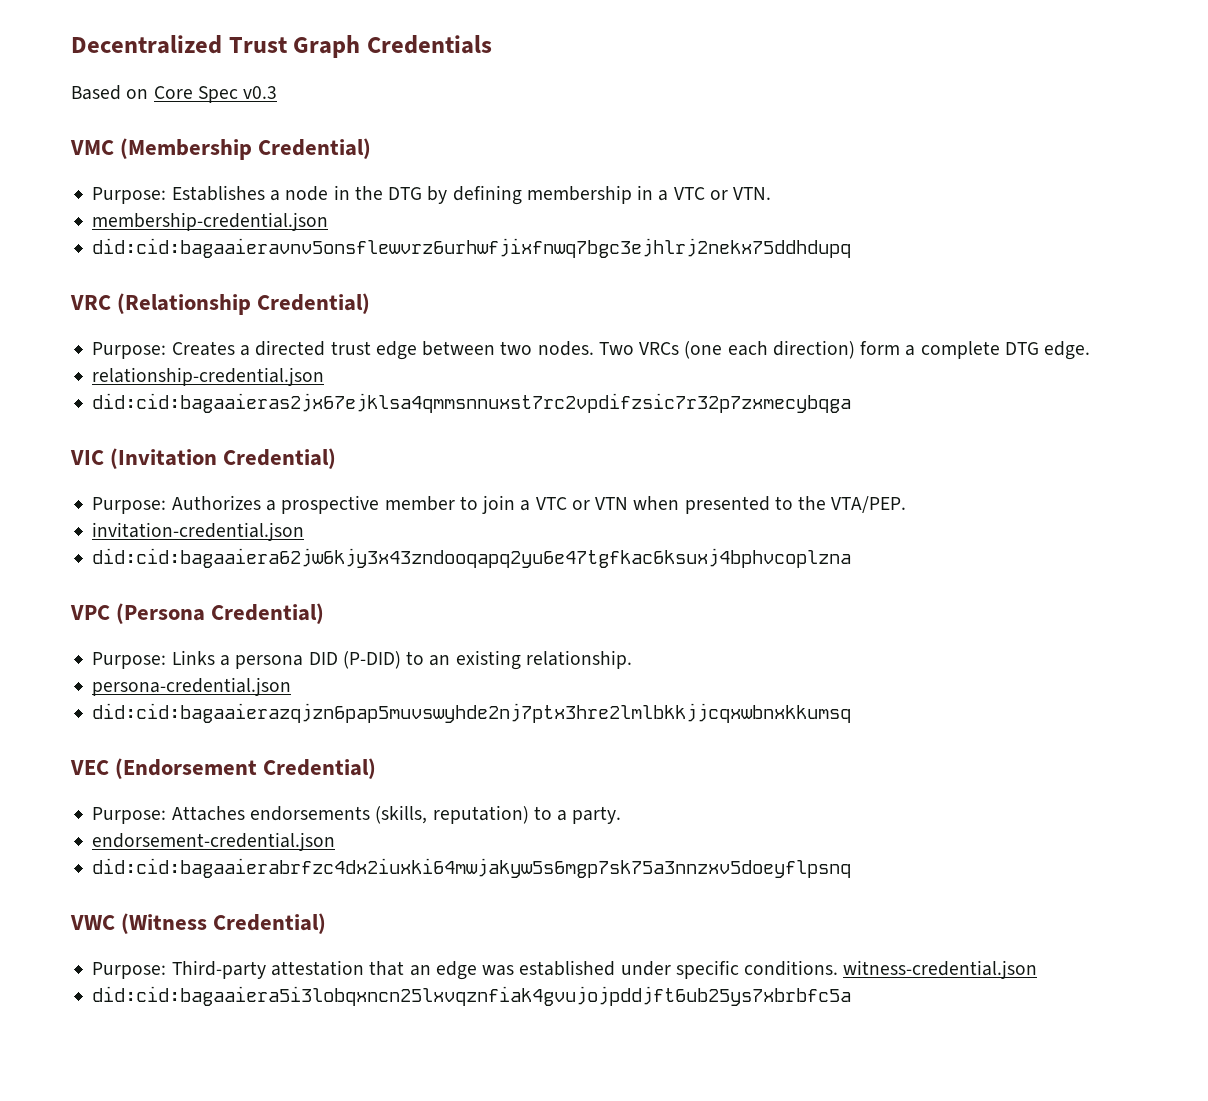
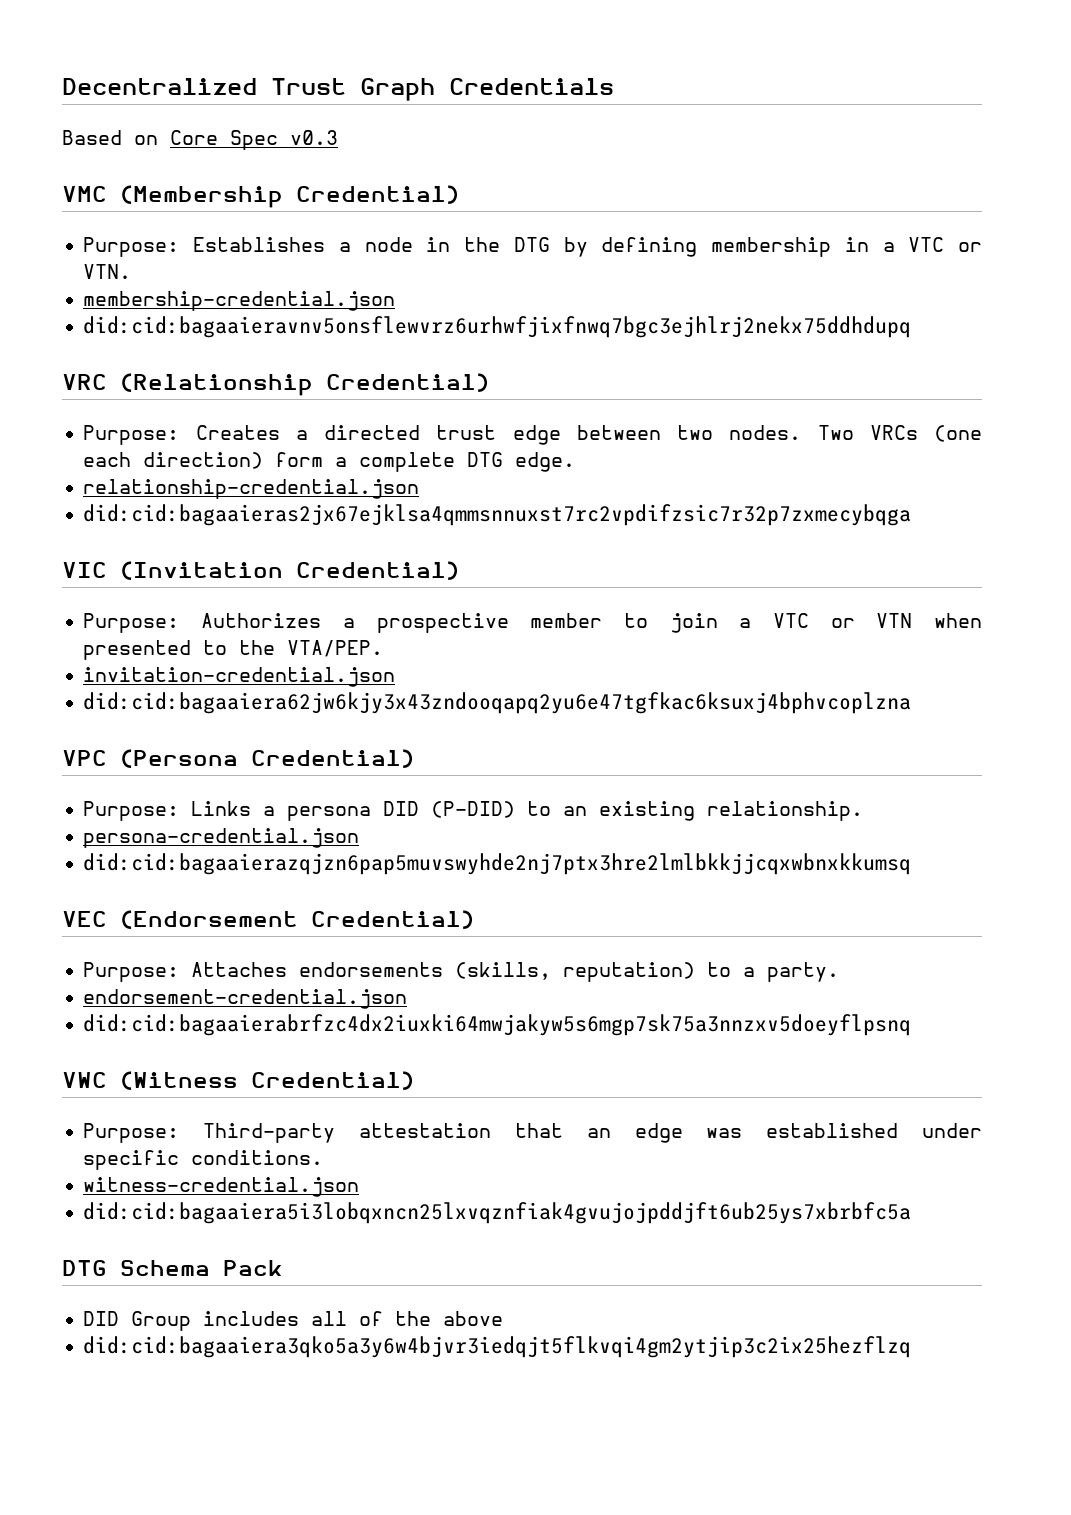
(839, 968) none -> (324, 1157) //
(852, 996) none -> [62,1260,283,1276] [83,1311,504,1331] [83,1336,912,1358] // DTG Schema Pack // DID Group includes all of the above // did:cid:bagaaiera3qko5a3y6w4bjvr3iedqjt5flkvqi4gm2ytjip3c2ix25hezflzq

